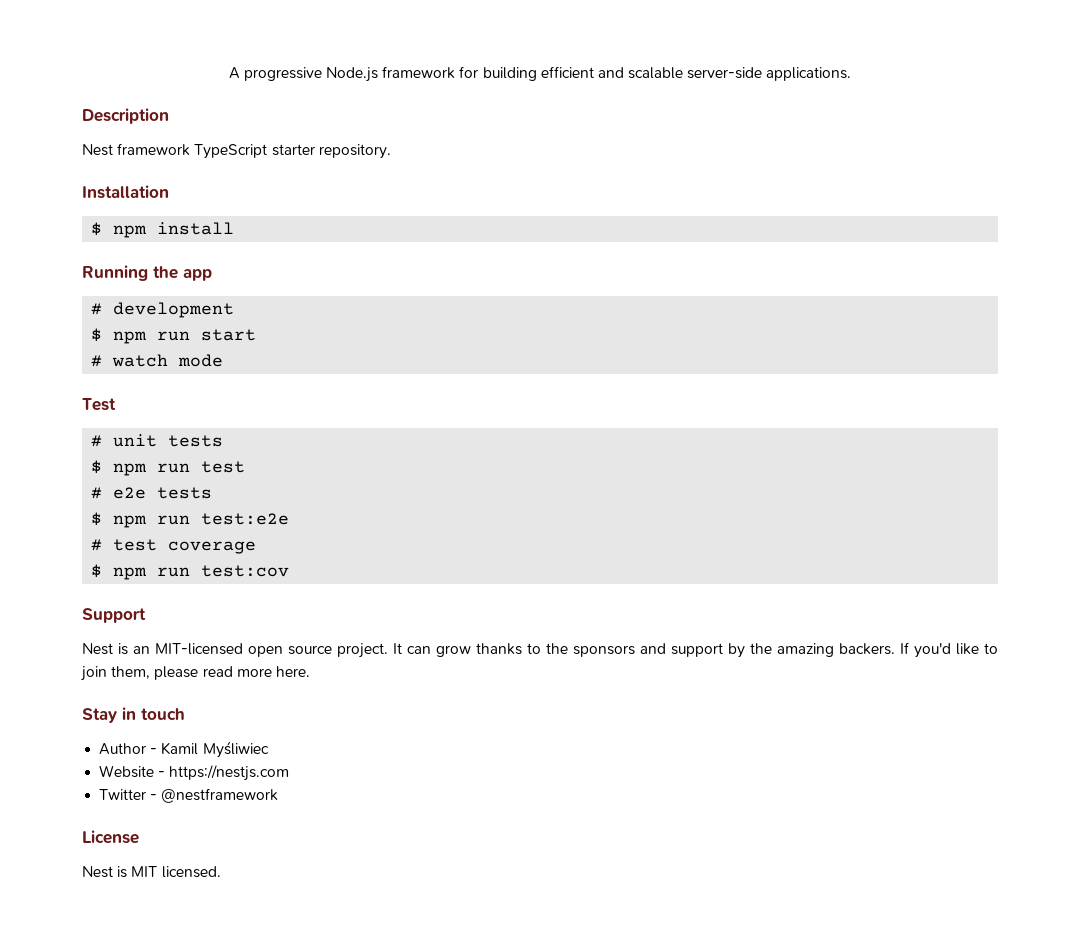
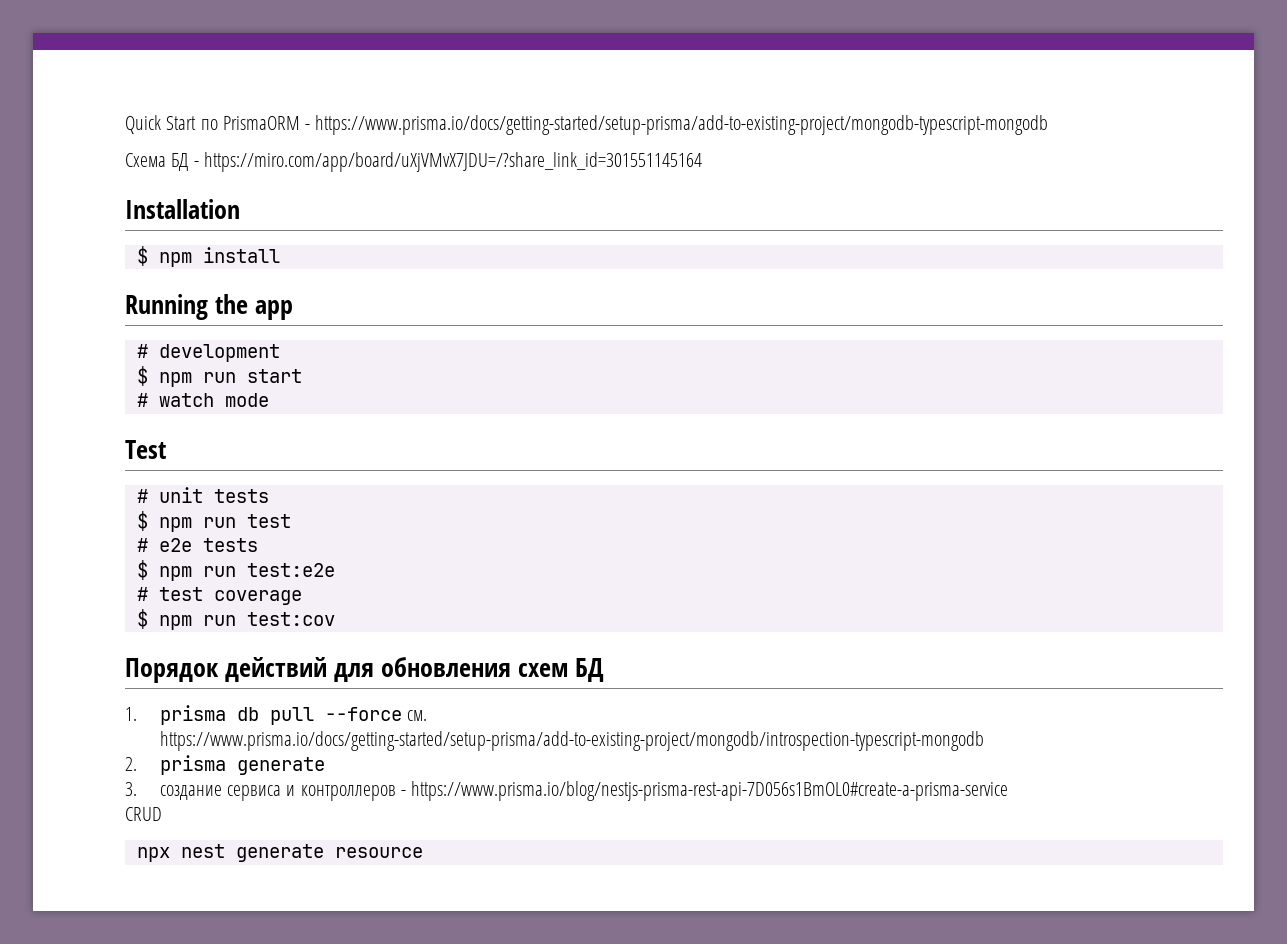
[228,66,852,82] [82,108,169,124] [82,143,391,159] A progressive Node.js framework for building efficient and scalable server-side applications. // Description // Nest framework TypeScript starter repository. -> [125,115,1049,135] [125,152,702,172] Quick Start по PrismaORM - https://www.prisma.io/docs/getting-started/setup-prisma/add-to-existing-project/mongodb-typescript-mongodb // Схема БД - https://miro.com/app/board/uXjVMvX7JDU=/?share_link_id=301551145164
[82,608,146,623] [82,642,998,658] [81,666,310,681] [82,707,185,723] [99,741,269,758] [99,765,290,781] [99,788,279,803] [82,830,139,844] [82,866,221,878] Support // Nest is an MIT-licensed open source project. It can grow thanks to the sponsors and support by the amazing backers. If you'd like to join them, please read more here. // Stay in touch // Author - Kamil Myśliwiec // Website - https://nestjs.com // Twitter - @nestframework // License // Nest is MIT licensed. -> [125,657,605,683] [125,705,427,725] [159,731,984,751] [125,755,325,775] [125,781,1009,801] [125,807,162,821] [136,844,423,862] Порядок действий для обновления схем БД // 1. prisma db pull --force см. https://www.prisma.io/docs/getting-started/setup-prisma/add-to-existing-project/mongodb/introspection-typescript-mongodb // 2. prisma generate // 3. создание сервиса и контроллеров - https://www.prisma.io/blog/nestjs-prisma-rest-api-7D056s1BmOL0#create-a-prisma-service // CRUD // npx nest generate resource

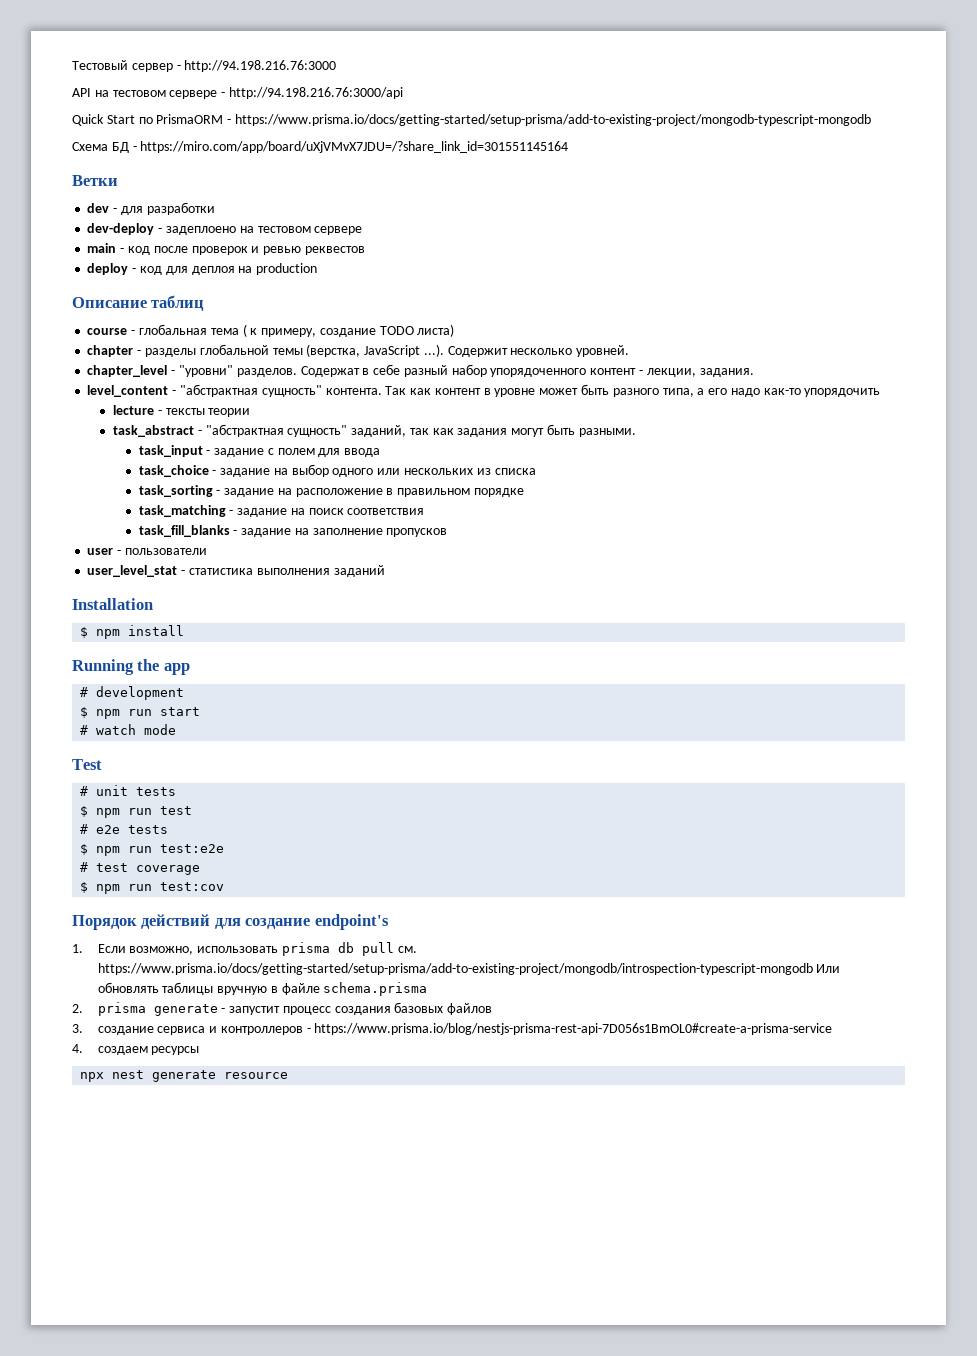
(125, 124) none -> [72,60,337,72] [72,87,403,99] Тестовый сервер - http://94.198.216.76:3000 // API на тестовом сервере - http://94.198.216.76:3000/api //
(702, 162) none -> [72,175,118,186] [87,202,215,215] [87,223,363,235] [87,243,365,255] [87,263,318,275] [72,295,205,311] [87,324,455,337] [87,344,630,357] [87,364,754,377] [87,384,881,397] [112,405,251,417] [112,424,636,437] [138,445,381,457] [138,464,536,477] [138,485,525,497] [138,505,425,517] [138,525,448,537] [87,548,207,555] [87,565,385,577] // Ветки // dev - для разработки // dev-deploy - задеплоено на тестовом сервере // main - код после проверок и ревью реквестов // deploy - код для деплоя на production // Описание таблиц // course - глобальная тема ( к примеру, создание TODO листа) // chapter - разделы глобальной темы (верстка, JavaScript ...). Содержит несколько уровней. // chapter_level - "уровни" разделов. Содержат в себе разный набор упорядоченного контент - лекции, задания. // level_content - "абстрактная сущность" контента. Так как контент в уровне может быть разного типа, а его надо как-то упорядочить // lecture - тексты теории // task_abstract - "абстрактная сущность" заданий, так как задания могут быть разными. // task_input - задание с полем для ввода // task_choice - задание на выбор одного или нескольких из списка // task_sorting - задание на расположение в правильном порядке // task_matching - задание на поиск соответствия // task_fill_blanks - задание на заполнение пропусков // user - пользователи // user_level_stat - статистика выполнения заданий
[381,657,605,682] [125,707,137,721] обновления схем БД // 1. -> [245,914,389,930] [72,944,279,955] создание endpoint's // 1. Если возможно, использовать
[324,707,402,721] --force -> (394, 949) none
[125,755,325,775] // 2. prisma generate -> [816,964,841,973] [97,982,428,996] [72,1002,493,1016] Или обновлять таблицы вручную в файле schema.prisma // 2. prisma generate - запустит процесс создания базовых файлов
[125,807,162,821] CRUD -> [72,1044,200,1055] 4. создаем ресурсы

